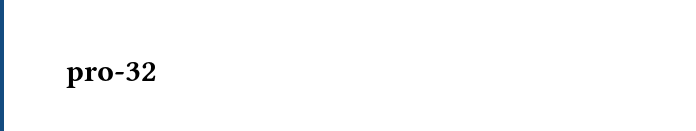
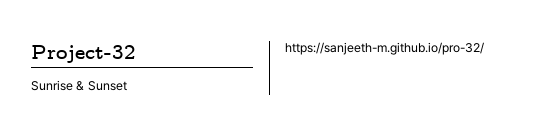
[66,62,157,88] pro-32 -> [31,45,136,63] [31,80,127,91] [285,42,484,55] Project-32 // Sunrise & Sunset https://sanjeeth-m.github.io/pro-32/

